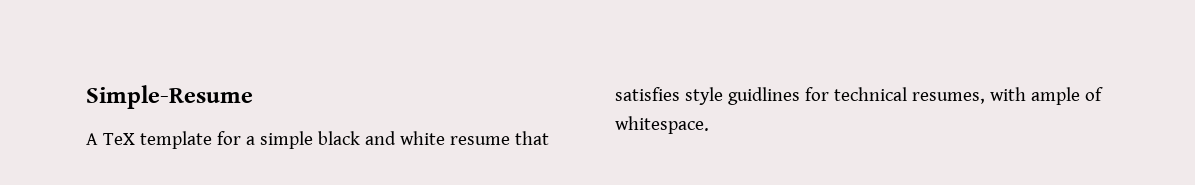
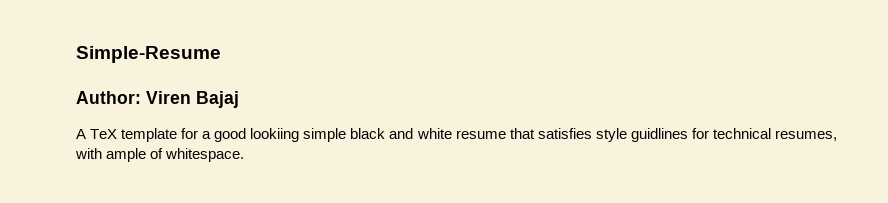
(253, 97) none -> [76,91,239,108] // Author: Viren Bajaj
(255, 140) none -> [214,128,300,142] good lookiing

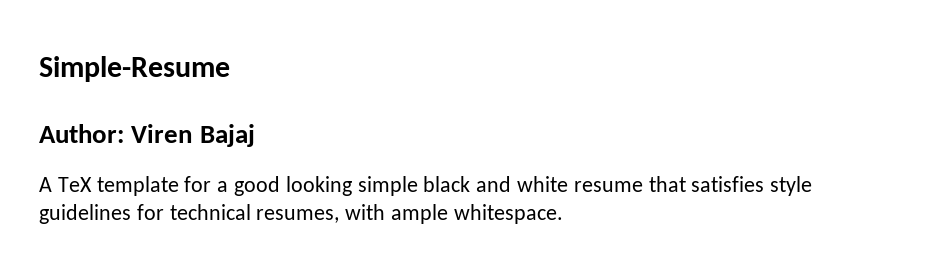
[250,128,300,142] lookiing -> [285,176,352,196] looking
[630,128,688,142] guidlines -> [39,204,131,224] guidelines
[150,148,164,159] of -> (449, 214) none

